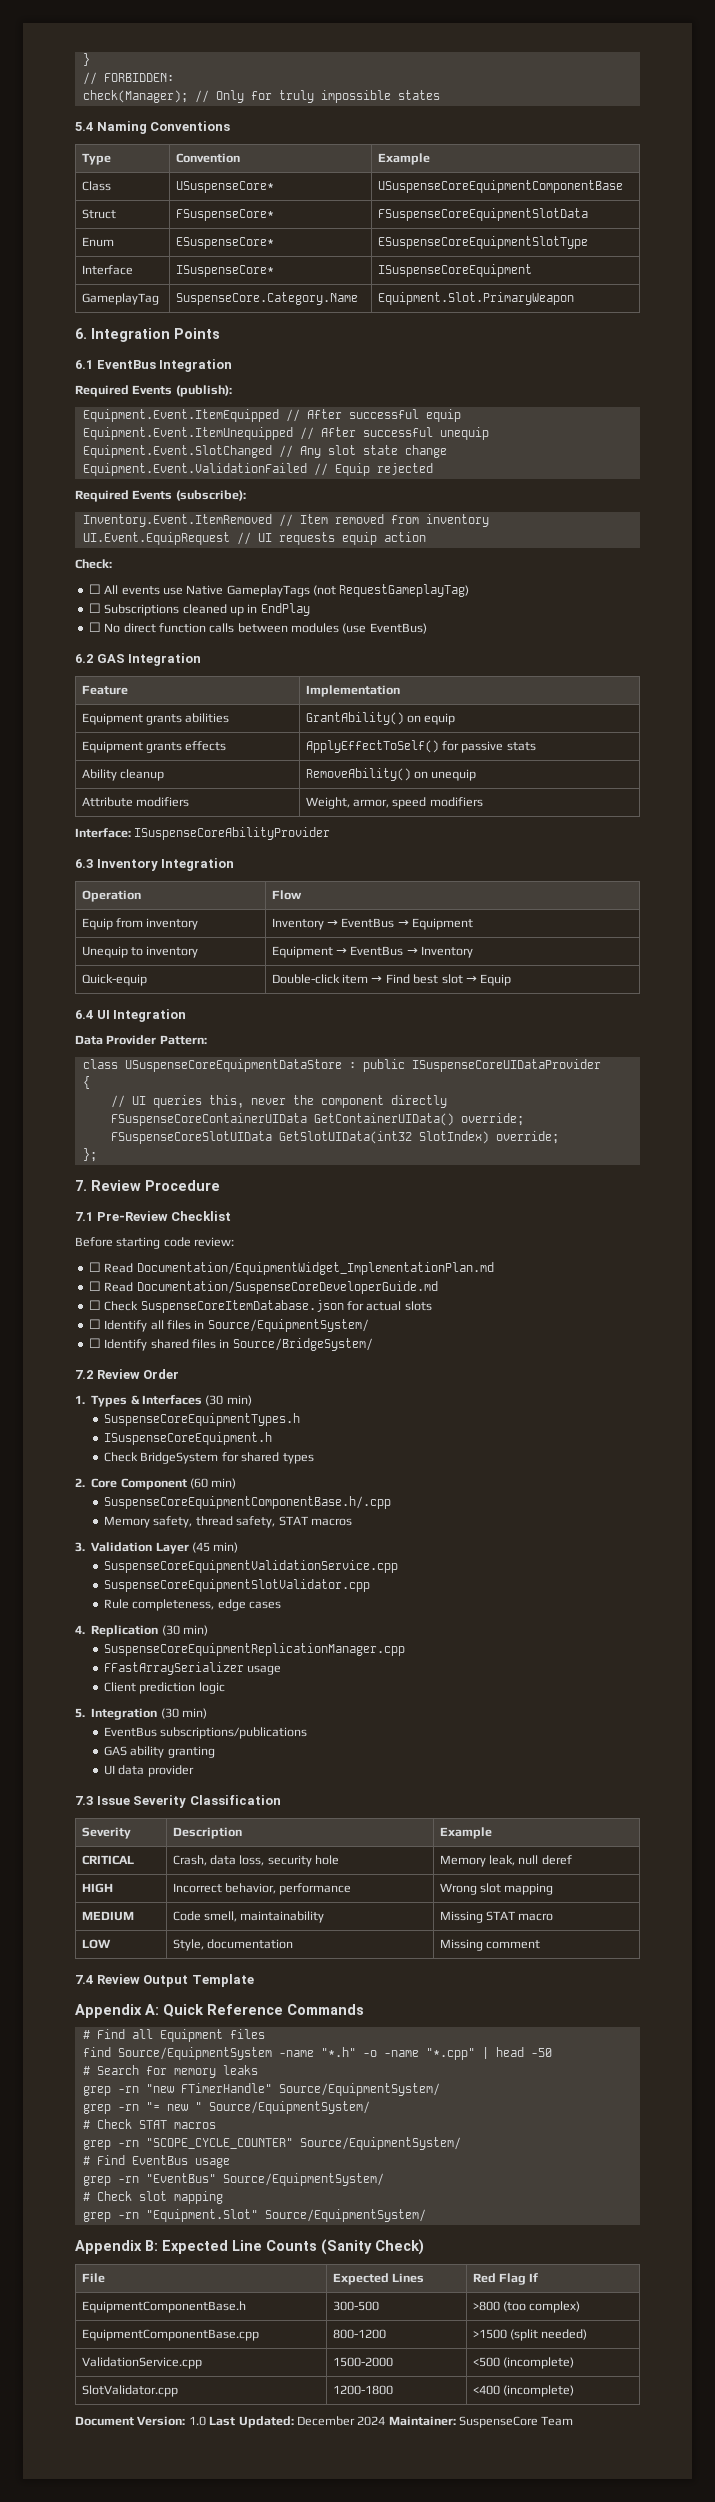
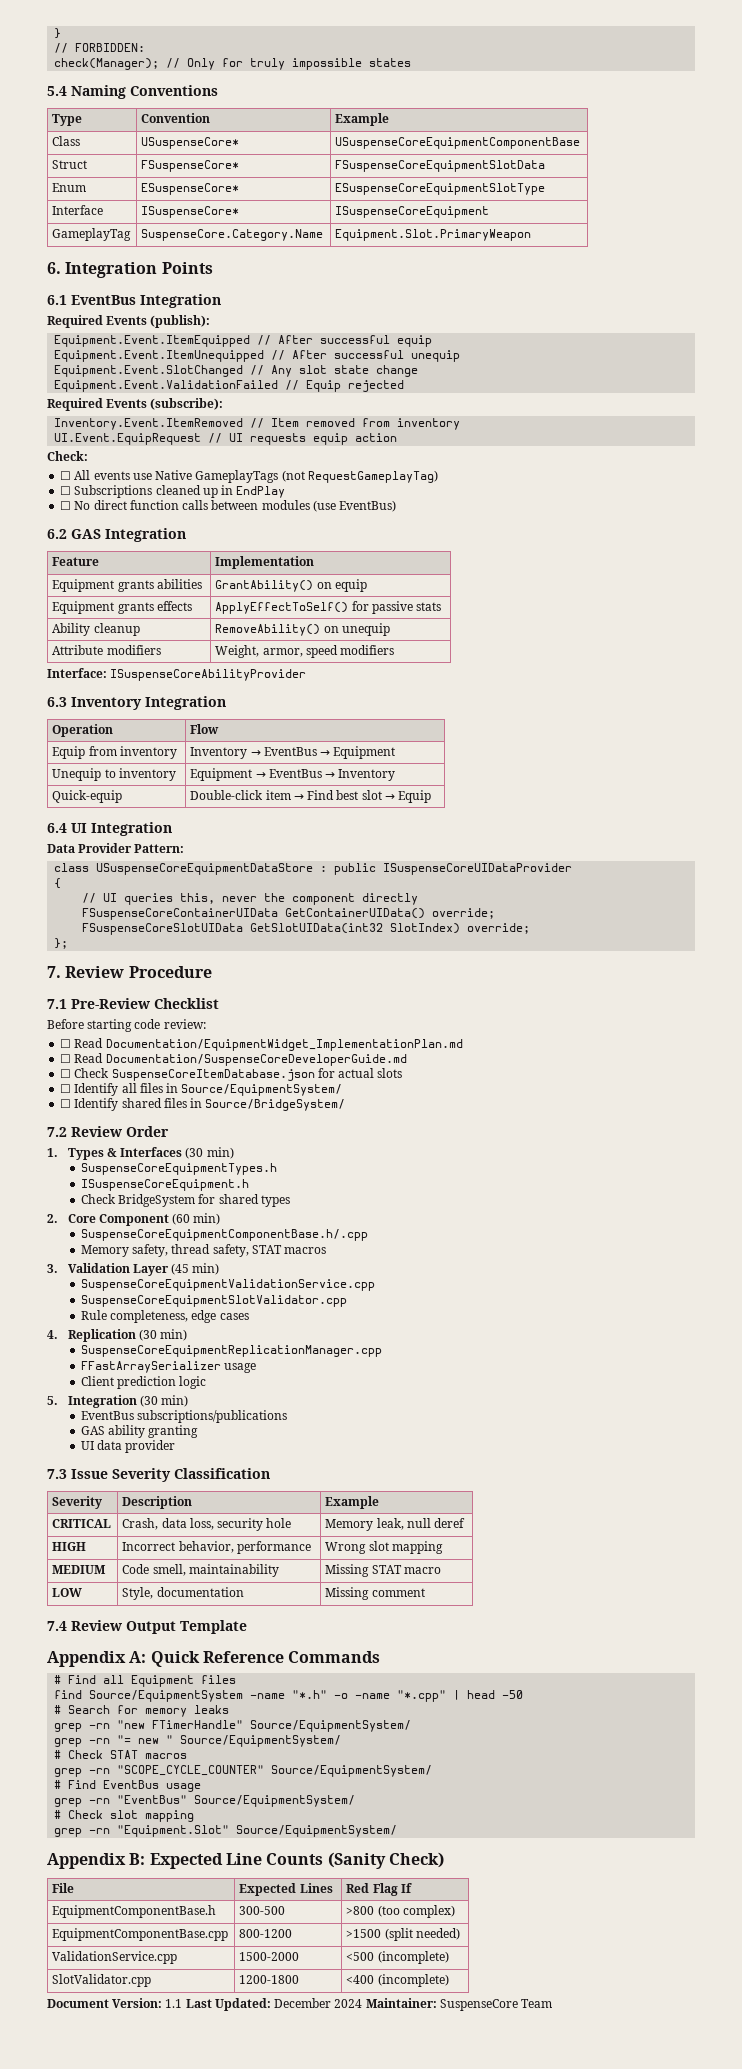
[188,2416,206,2426] 1.0 -> [165,1999,183,2008] 1.1

